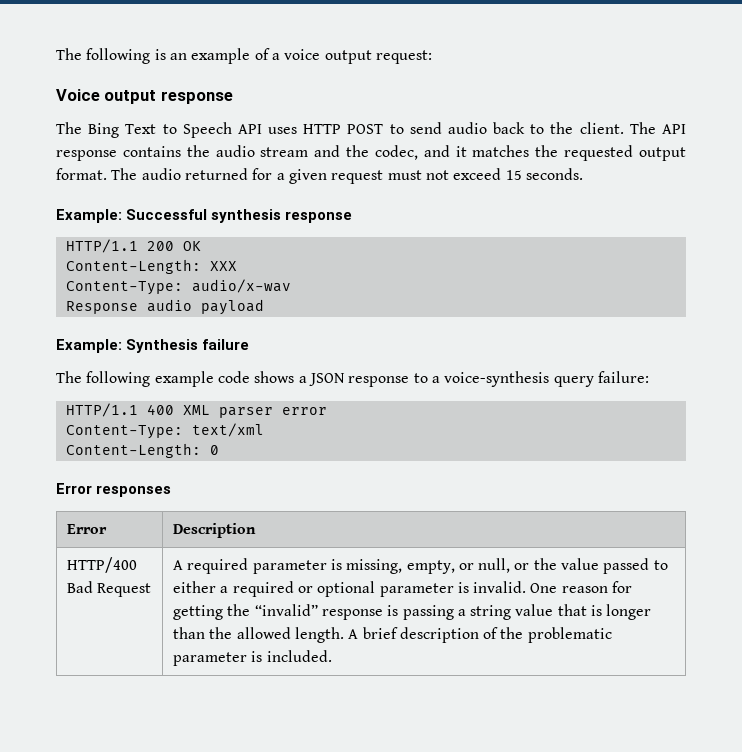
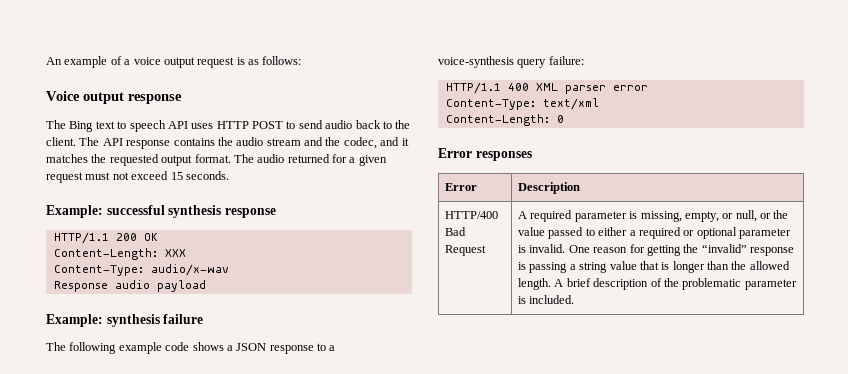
[56,48,187,64] The following is an -> [46,57,62,65] An
[375,50,432,64] request: -> [197,56,302,68] request is as follows:
[125,122,232,138] Text to Speech -> [95,120,166,132] text to speech
[126,209,208,220] Successful -> [106,205,165,215] successful
[126,339,199,353] Synthesis -> [106,314,160,327] synthesis

